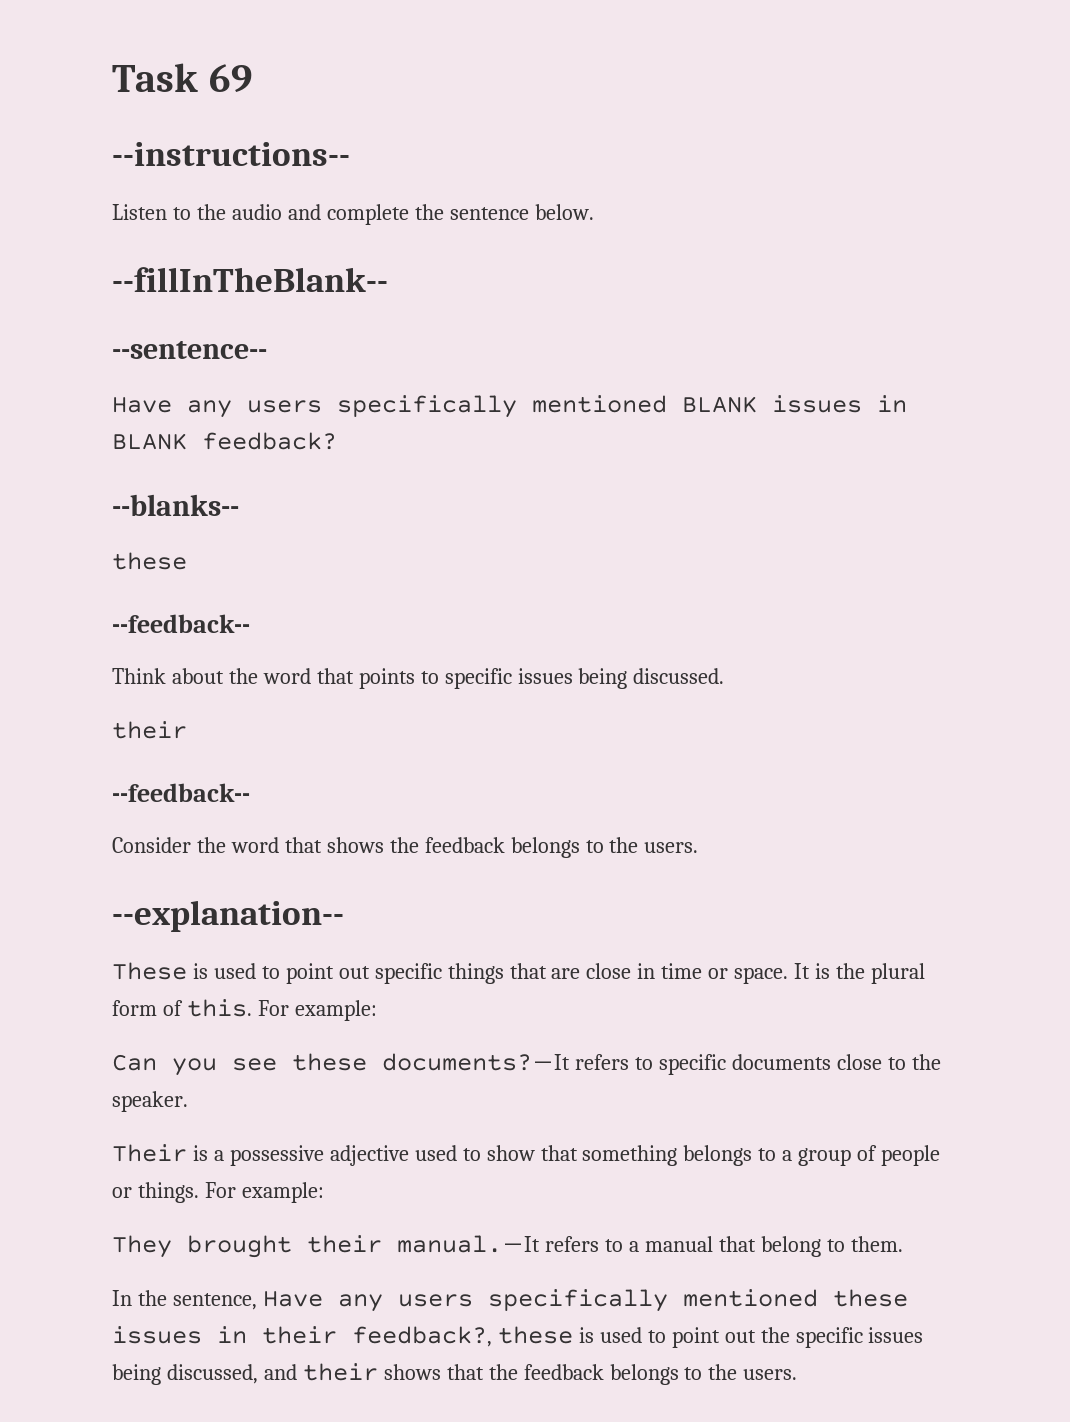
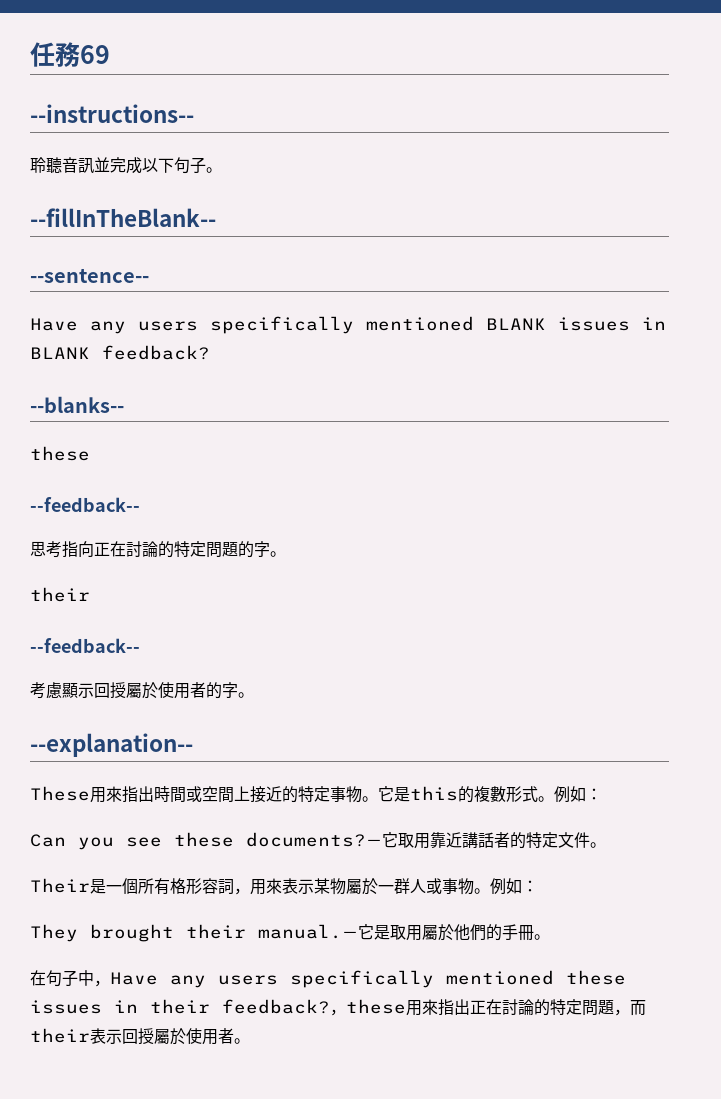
[112,63,198,92] Task -> [30,42,80,67] 任務
[112,204,594,225] Listen to the audio and complete the sentence below. -> [30,157,222,174] 聆聽音訊並完成以下句子。
[112,668,725,689] [112,721,187,739] [112,783,250,802] [112,837,699,858] [112,900,344,932] [112,962,925,984] [112,999,377,1021] Think about the word that points to specific issues being discussed. // their // --feedback-- // Consider the word that shows the feedback belongs to the users. // --explanation-- // These is used to point out specific things that are close in time or space. It is the plural form of this. For example: -> [30,541,286,558] [30,587,90,602] [30,638,140,653] [30,682,254,699] [30,733,193,757] [30,786,602,803] 思考指向正在討論的特定問題的字。 // their // --feedback-- // 考慮顯示回授屬於使用者的字。 // --explanation-- // These用來指出時間或空間上接近的特定事物。它是this的複數形式。例如：
[554,1054,941,1075] [112,1091,188,1112] [112,1144,941,1166] [112,1182,324,1203] It refers to specific documents close to the speaker. // Their is a possessive adjective used to show that something belongs to a group of people or things. For example: -> [382,832,606,849] [30,878,538,895] 它取用靠近講話者的特定文件。 // Their是一個所有格形容詞，用來表示某物屬於一群人或事物。例如：
[524,1236,903,1257] [112,1290,257,1310] It refers to a manual that belong to them. // In the sentence, -> [358,924,550,941] [30,970,110,987] 它是取用屬於他們的手冊。 // 在句子中，
[352,1326,924,1348] [112,1363,798,1385] feedback?, these is used to point out the specific issues being discussed, and their shows that the feedback belongs to the users. -> [222,999,646,1016] [30,1028,250,1045] feedback?，these用來指出正在討論的特定問題，而their表示回授屬於使用者。

